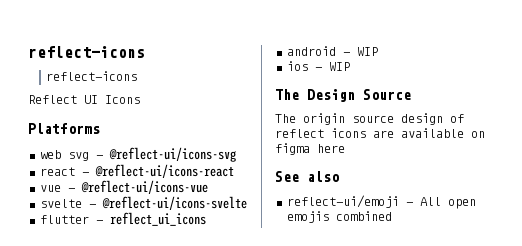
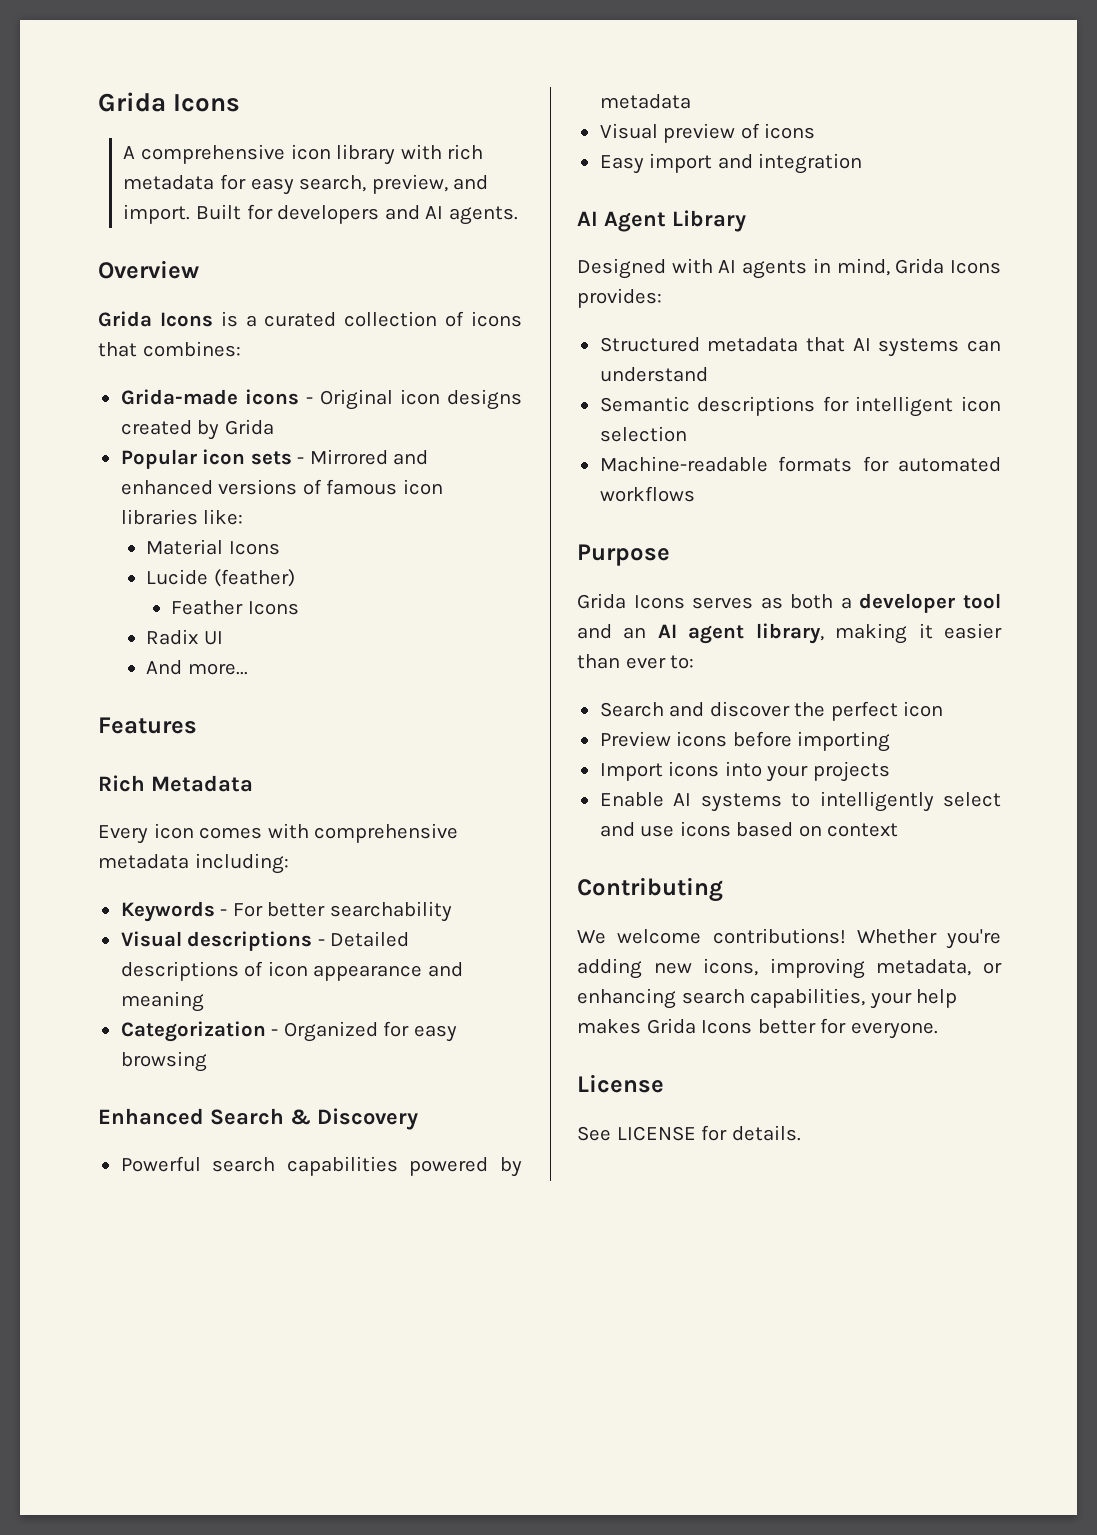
[28,46,145,58] [45,71,137,81] [28,95,140,104] [28,123,100,134] [39,147,236,162] [39,164,234,178] [39,180,208,194] [39,196,247,210] [39,212,206,226] [286,46,378,56] [286,61,350,71] [275,89,411,102] [275,113,464,125] [275,128,485,138] [275,143,345,155] [275,171,339,182] [286,195,476,209] [286,211,392,223] reflect-icons // reflect-icons // Reflect UI Icons // Platforms // web svg - @reflect-ui/icons-svg // react - @reflect-ui/icons-react // vue - @reflect-ui/icons-vue // svelte - @reflect-ui/icons-svelte // flutter - reflect_ui_icons // android - WIP // ios - WIP // The Design Source // The origin source design of reflect icons are available on figma here // See also // reflect-ui/emoji - All open emojis combined -> [98,92,241,112] [123,144,484,165] [123,174,489,195] [123,204,518,225] [98,260,199,279] [98,311,522,327] [98,341,241,357] [120,389,522,410] [120,419,274,440] [120,449,429,469] [120,479,443,495] [120,509,244,525] [146,539,280,555] [146,569,295,587] [171,600,299,615] [146,629,223,645] [146,660,248,675] [98,717,197,734] [98,775,253,792] [98,823,459,844] [98,853,289,874] [120,901,452,922] [120,931,410,951] [120,961,463,981] [120,991,204,1012] [120,1021,457,1042] [120,1051,207,1072] [98,1108,418,1130] [120,1156,522,1177] [599,94,691,109] [599,123,816,143] [599,153,863,174] [577,210,746,232] [577,258,1001,279] [577,288,662,308] [599,337,1001,357] [599,367,708,382] [599,396,1001,417] [599,426,687,442] [599,456,1001,472] [599,486,695,502] [577,544,670,566] [577,593,1001,613] [577,623,1002,644] [577,654,695,669] [599,701,944,721] [599,731,891,752] [599,761,890,782] [599,791,1001,812] [599,821,899,837] [577,877,723,902] [577,928,1001,949] [577,958,1002,979] [577,988,958,1009] [577,1018,938,1039] [577,1074,664,1093] [577,1125,801,1141] Grida Icons // A comprehensive icon library with rich metadata for easy search, preview, and import. Built for developers and AI agents. // Overview // Grida Icons is a curated collection of icons that combines: // Grida-made icons - Original icon designs created by Grida // Popular icon sets - Mirrored and enhanced versions of famous icon libraries like: // Material Icons // Lucide (feather) // Feather Icons // Radix UI // And more... // Features // Rich Metadata // Every icon comes with comprehensive metadata including: // Keywords - For better searchability // Visual descriptions - Detailed descriptions of icon appearance and meaning // Categorization - Organized for easy browsing // Enhanced Search & Discovery // Powerful search capabilities powered by metadata // Visual preview of icons // Easy import and integration // AI Agent Library // Designed with AI agents in mind, Grida Icons provides: // Structured metadata that AI systems can understand // Semantic descriptions for intelligent icon selection // Machine-readable formats for automated workflows // Purpose // Grida Icons serves as both a developer tool and an AI agent library, making it easier than ever to: // Search and discover the perfect icon // Preview icons before importing // Import icons into your projects // Enable AI systems to intelligently select and use icons based on context // Contributing // We welcome contributions! Whether you're adding new icons, improving metadata, or enhancing search capabilities, your help makes Grida Icons better for everyone. // License // See LICENSE for details.

